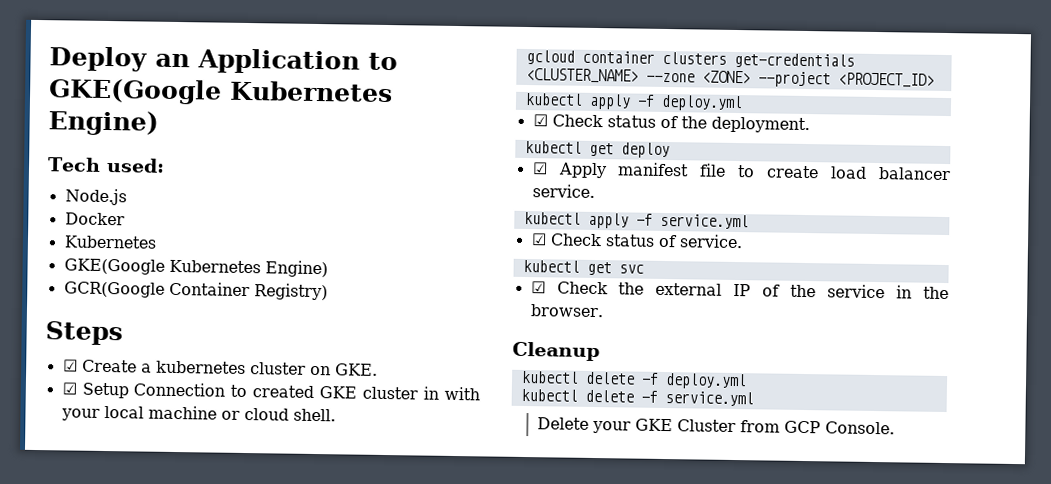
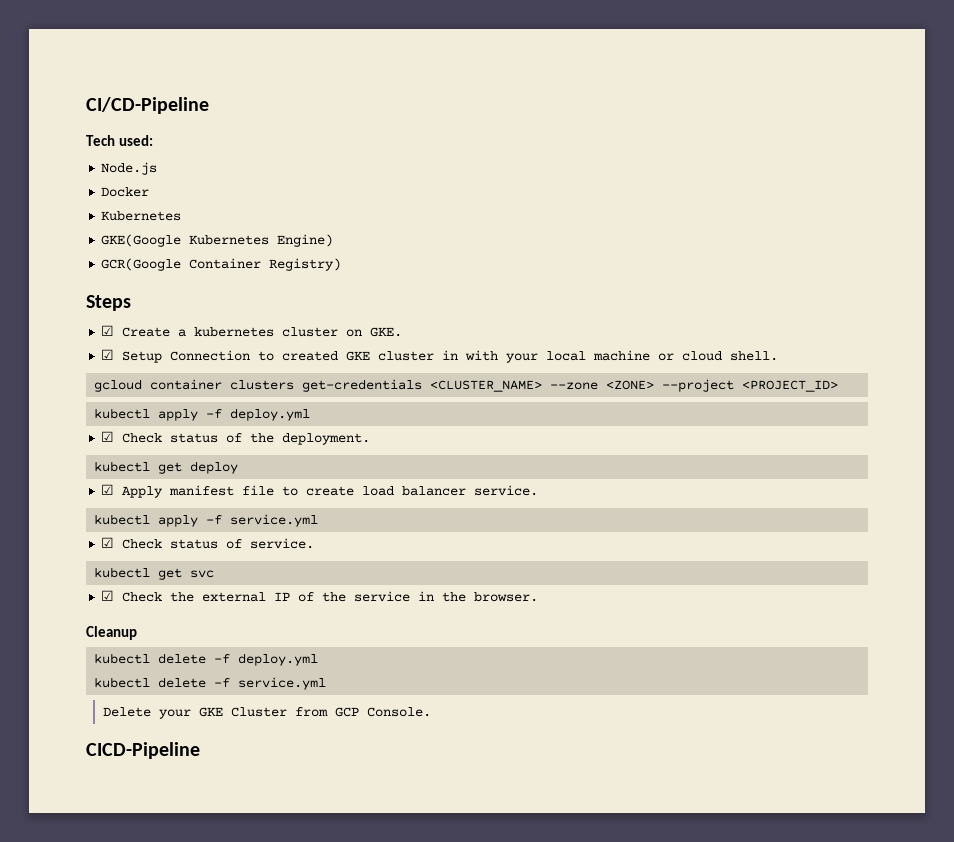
[49,46,398,75] [48,78,393,105] [48,110,159,136] Deploy an Application to GKE(Google Kubernetes Engine) -> [86,97,209,114] CI/CD-Pipeline
(896, 428) none -> [86,742,200,759] // CICD-Pipeline

